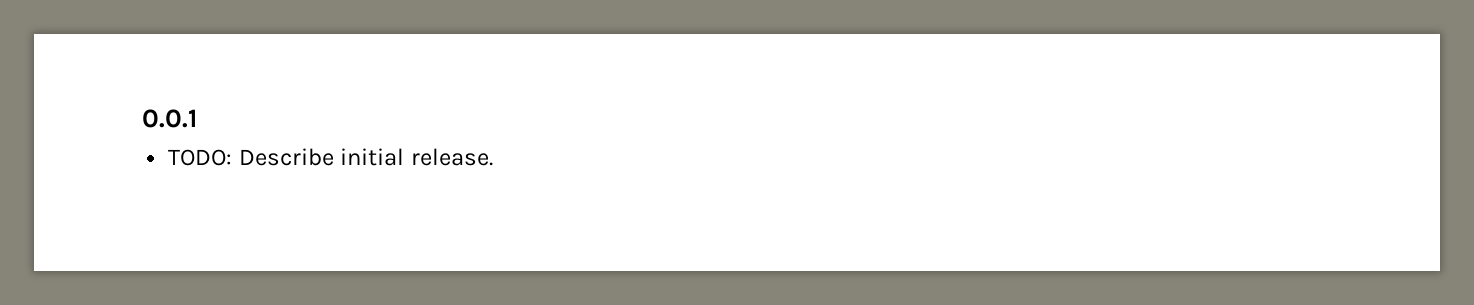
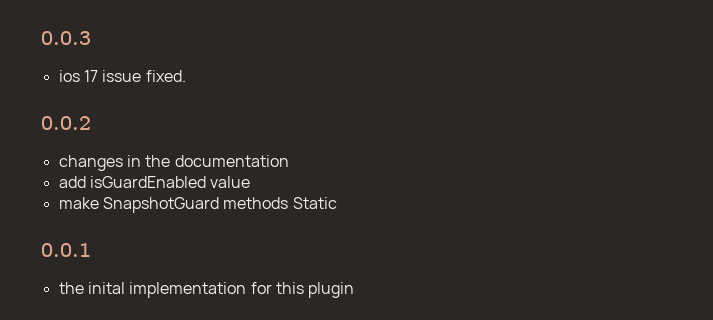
[142,109,197,128] [168,148,493,166] 0.0.1 // TODO: Describe initial release. -> [41,31,91,45] [58,70,186,82] [41,116,91,130] [58,155,289,171] [58,176,251,188] [58,197,337,213] [41,243,91,257] [58,282,355,298] 0.0.3 // ios 17 issue fixed. // 0.0.2 // changes in the documentation // add isGuardEnabled value // make SnapshotGuard methods Static // 0.0.1 // the inital implementation for this plugin

